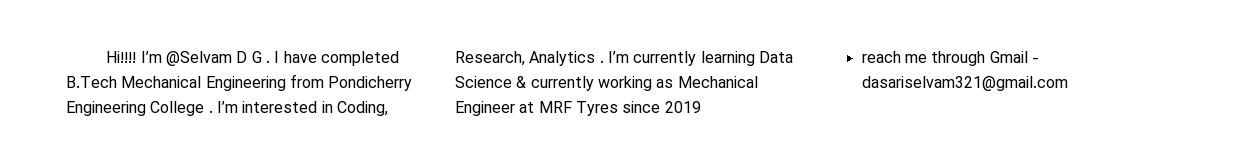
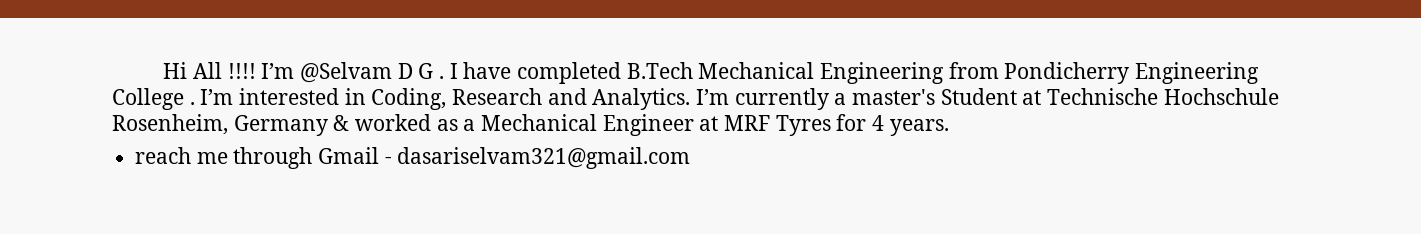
[106,51,137,63] Hi!!!! -> [163,62,256,79] Hi All !!!!
[455,51,793,66] [455,76,674,91] Research, Analytics . I’m currently learning Data Science & currently working as -> [452,88,1279,110] [112,114,476,136] Research and Analytics. I’m currently a master's Student at Technische Hochschule Rosenheim, Germany & worked as a
[622,101,701,113] since 2019 -> [836,114,949,136] for 4 years.

